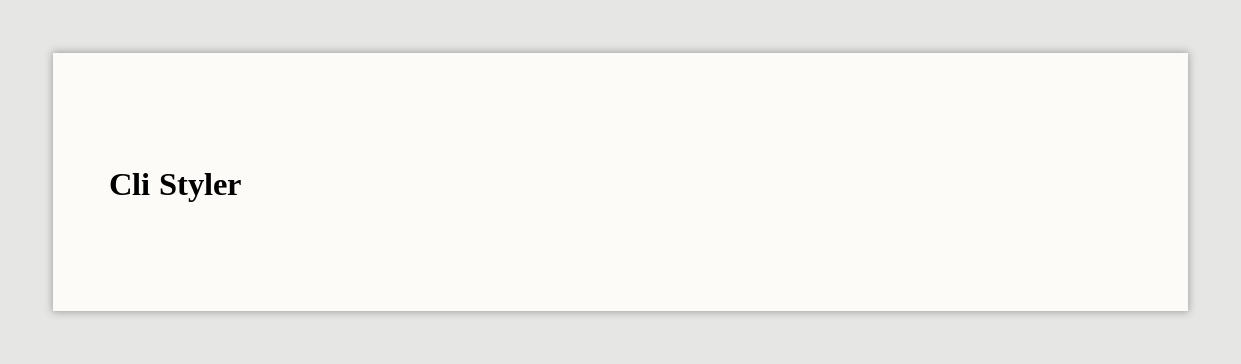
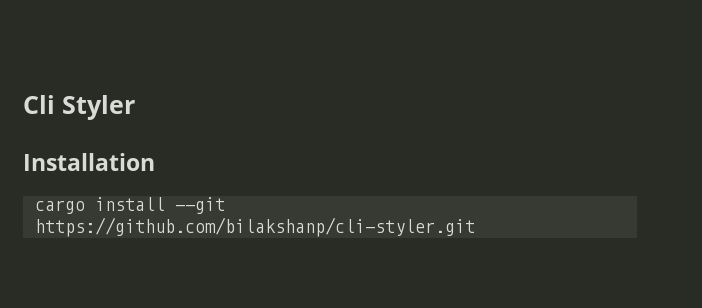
(241, 187) none -> [23,153,155,171] [34,197,225,214] [34,217,475,237] // Installation // cargo install --git https://github.com/bilakshanp/cli-styler.git

